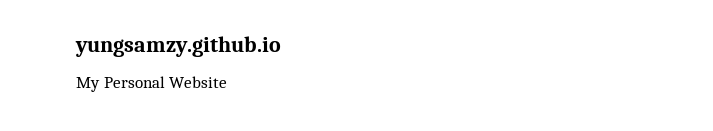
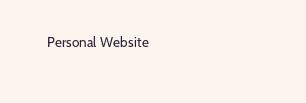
[75,36,281,57] [76,77,100,92] yungsamzy.github.io // My -> (47, 41) none

